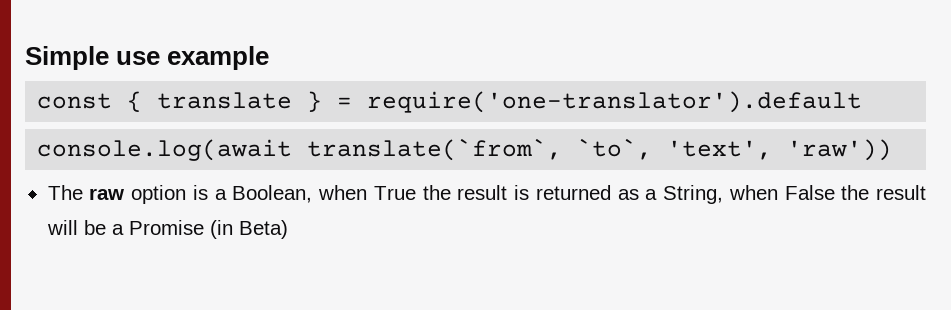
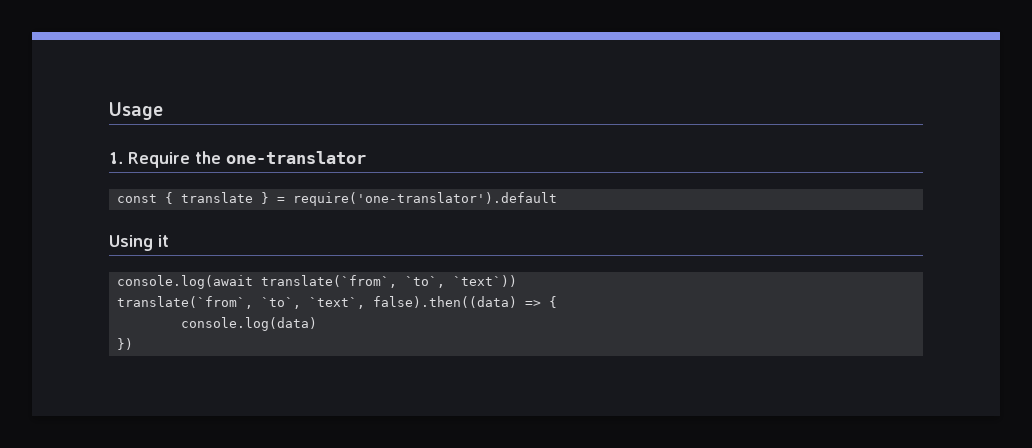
[25,46,270,70] Simple use example -> [109,102,163,120] [109,151,366,168] Usage // 1. Require the one-translator
(863, 102) none -> [109,235,169,251] // Using it
[667,139,893,161] [47,185,927,204] [46,220,288,239] 'text', 'raw')) // The raw option is a Boolean, when True the result is returned as a String, when False the result will be a Promise (in Beta) -> [453,275,518,287] [117,296,558,309] [181,317,318,331] [117,338,134,350] `text`)) // translate(`from`, `to`, `text`, false).then((data) => { // console.log(data) // })

